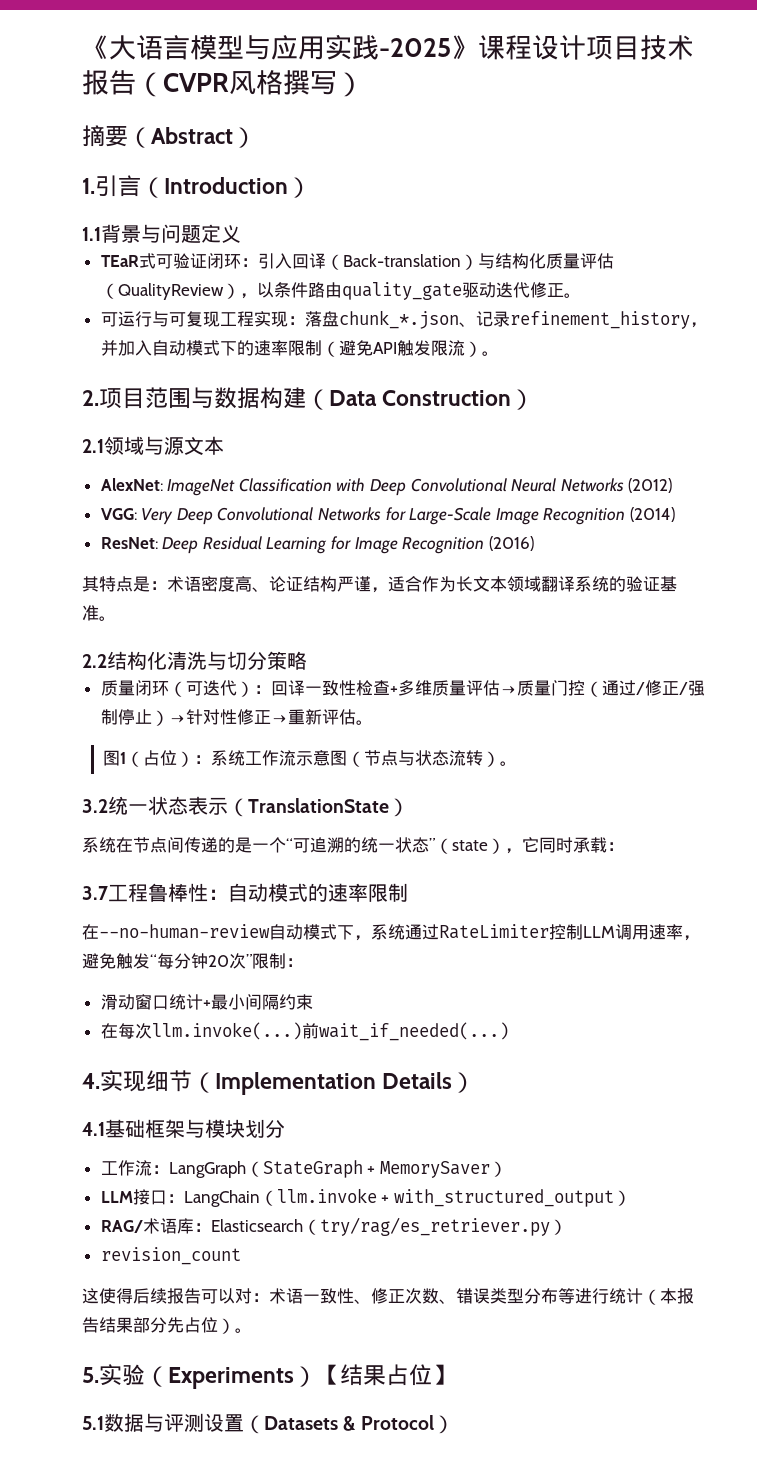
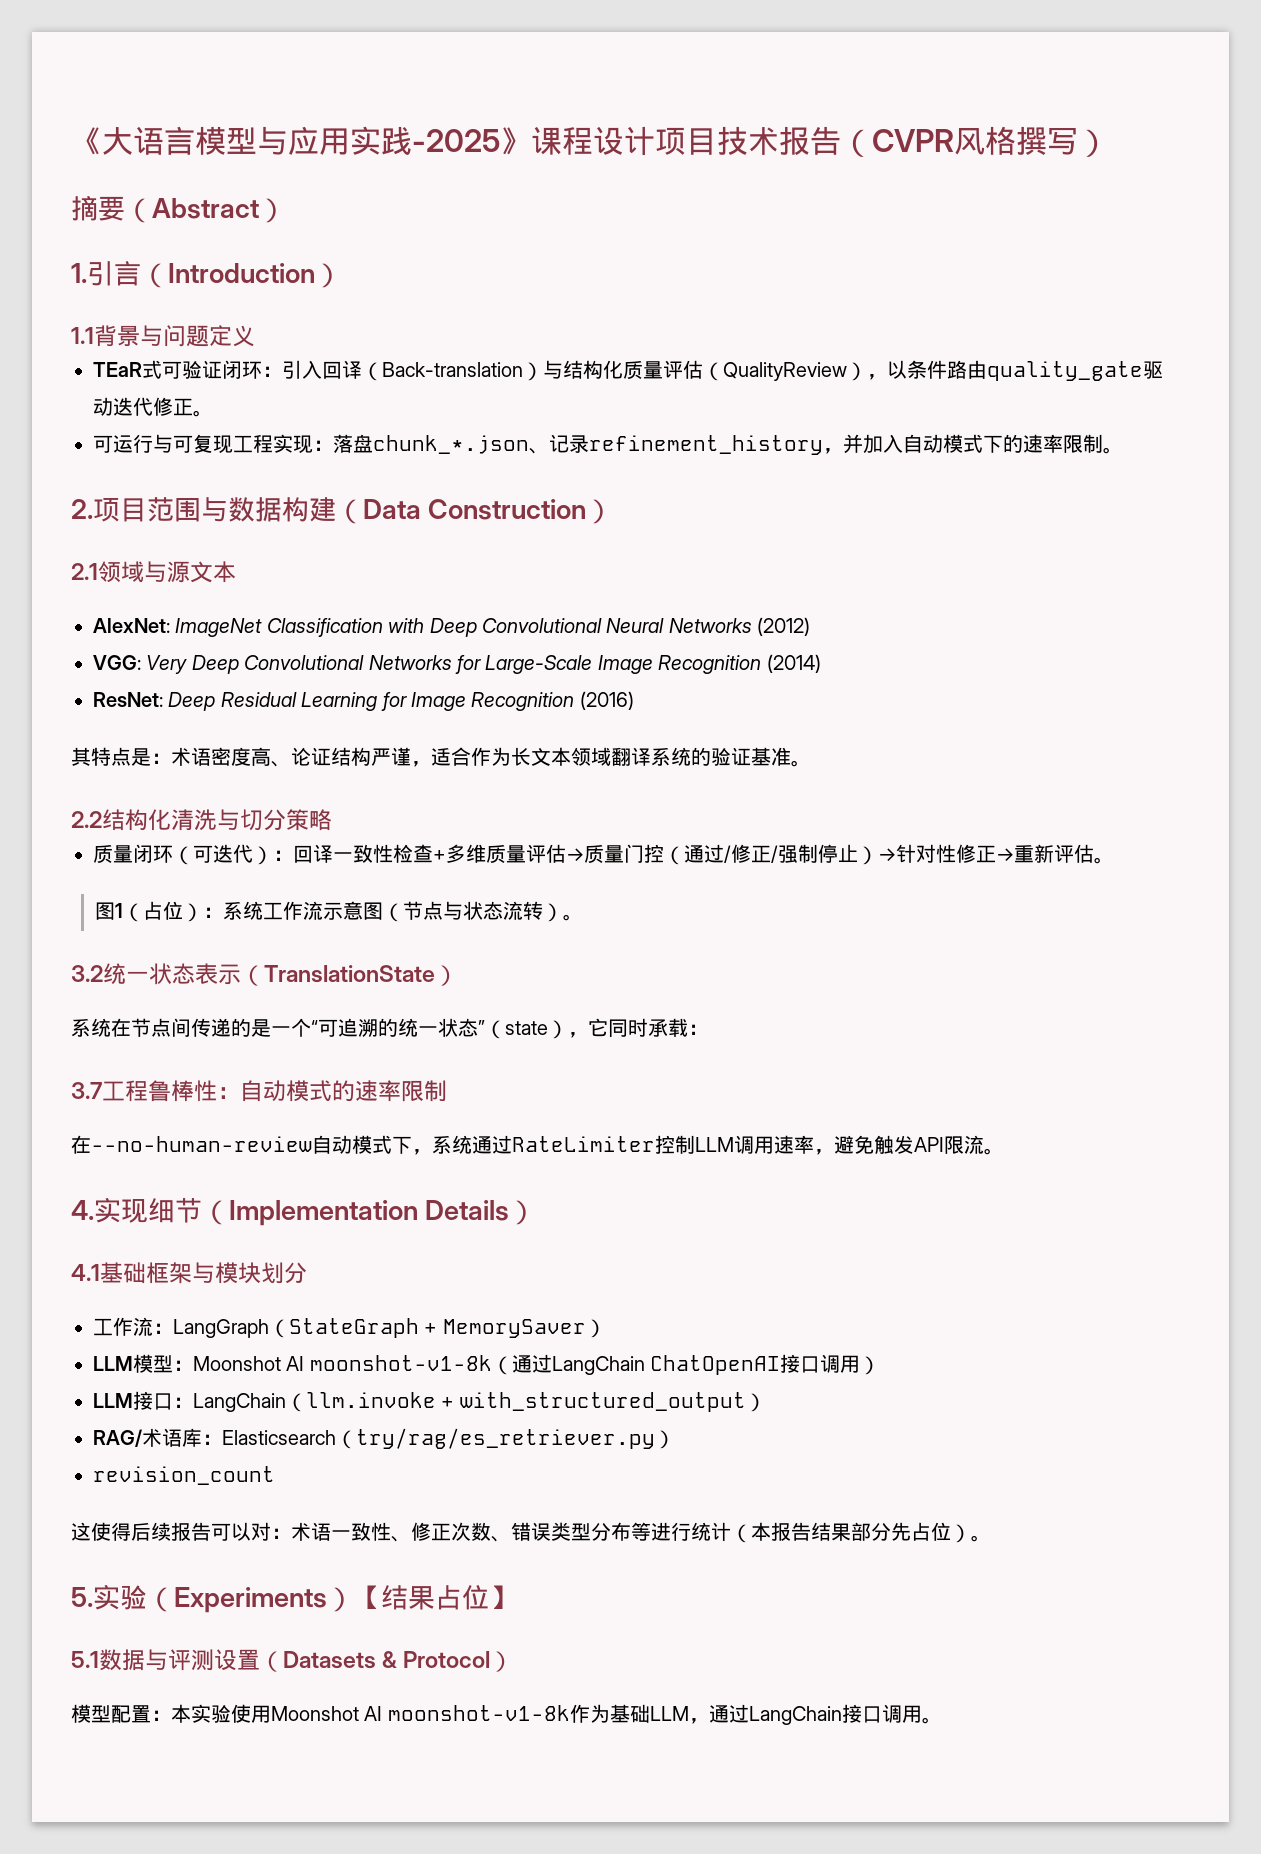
[321,340,482,357] （避免API触发限流） -> (1103, 443) none
[150,953,303,969] [100,994,313,1010] [100,1022,509,1041] “每分钟20次”限制： // 滑动窗口统计+最小间隔约束 // 在每次llm.invoke(...)前wait_if_needed(...) -> [914,1135,1004,1155] API限流。
(507, 1169) none -> [93,1354,881,1375] // LLM模型：Moonshot AI moonshot-v1-8k（通过LangChain ChatOpenAI接口调用）
(454, 1424) none -> [71,1704,942,1725] // 模型配置：本实验使用Moonshot AI moonshot-v1-8k作为基础LLM，通过LangChain接口调用。

